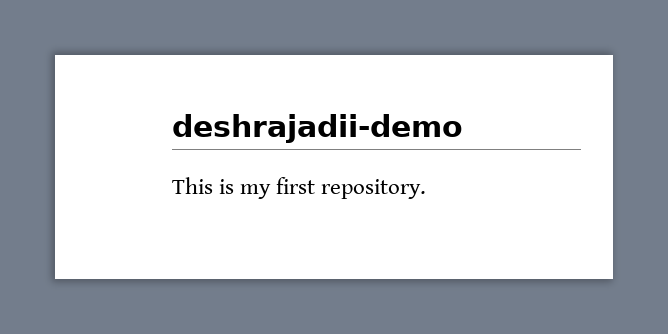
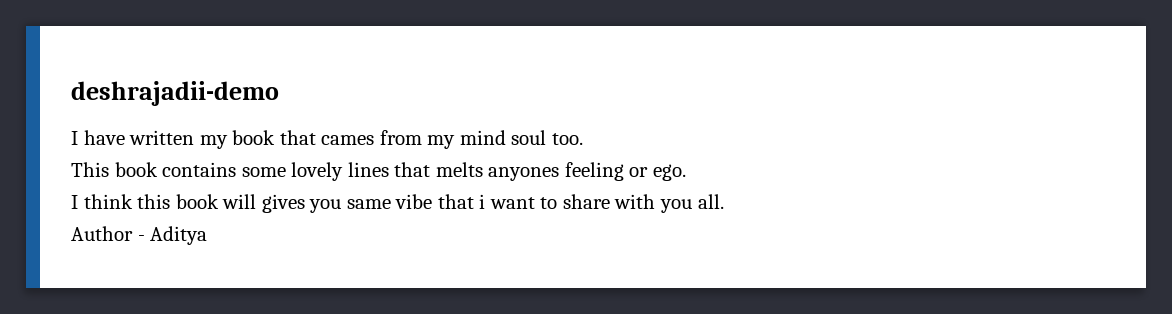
[172,177,427,199] This is my first repository. -> [71,130,583,149] [71,162,686,181] [71,194,724,213] [71,226,208,245] I have written my book that cames from my mind soul too. // This book contains some lovely lines that melts anyones feeling or ego. // I think this book will gives you same vibe that i want to share with you all. // Author - Aditya

